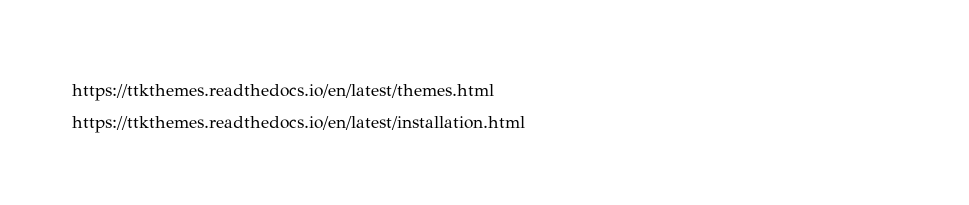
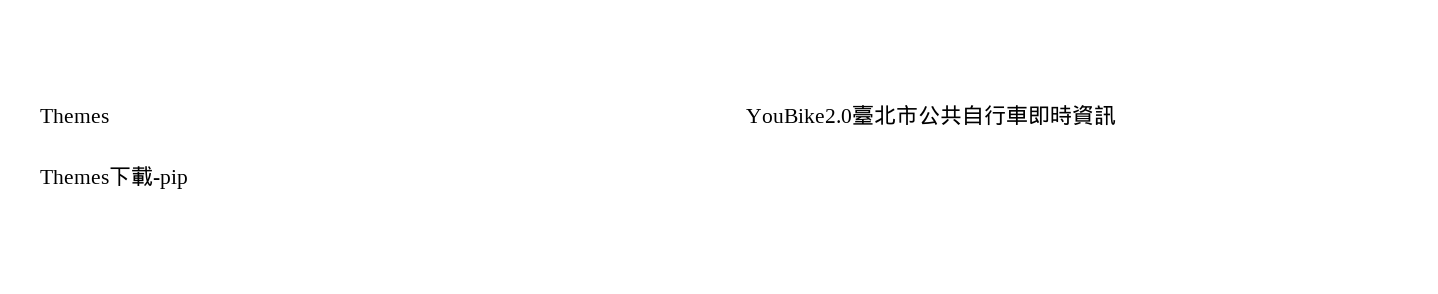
[72,84,494,101] [72,116,525,133] https://ttkthemes.readthedocs.io/en/latest/themes.html // https://ttkthemes.readthedocs.io/en/latest/installation.html -> [40,109,109,123] [40,166,188,189] [746,105,1116,126] Themes // Themes下載-pip // YouBike2.0臺北市公共自行車即時資訊

